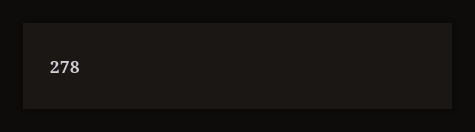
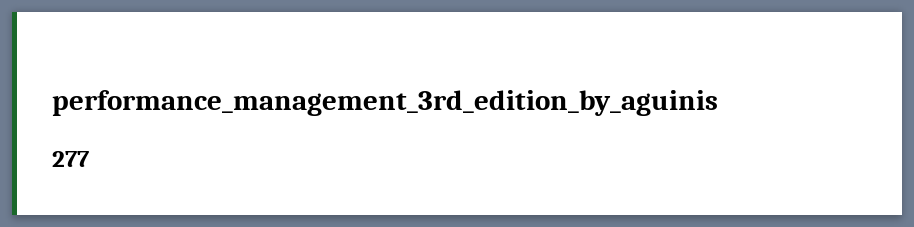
[50,61,80,73] 278 -> [52,90,718,116] [52,151,90,167] performance_management_3rd_edition_by_aguinis // 277

